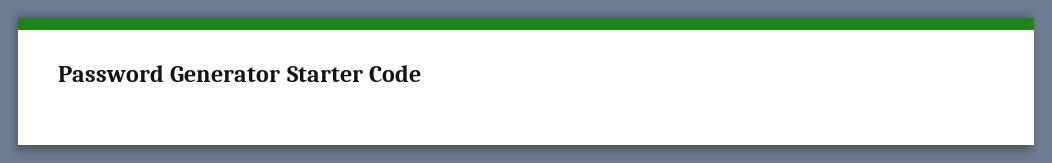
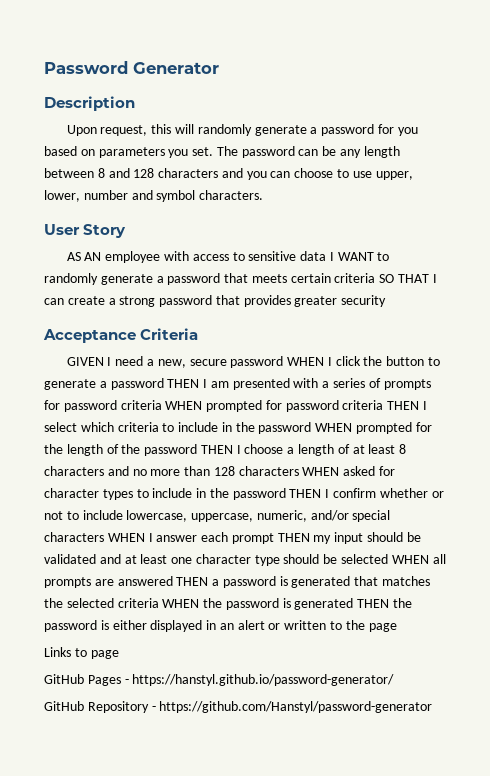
[286,65,422,82] Starter Code -> [44,96,135,111] [66,124,418,136] [44,146,400,158] [44,168,413,180] [44,190,264,202] [44,224,127,238] [66,251,390,263] [44,273,437,285] [44,295,387,307] [43,328,199,343] [66,356,441,368] [44,378,431,390] [44,400,428,412] [44,422,432,434] [44,444,407,456] [44,466,396,476] [44,488,444,500] [44,510,391,522] [44,532,421,544] [44,554,446,566] [44,576,431,588] [44,598,413,610] [44,620,397,632] [44,647,119,659] [44,674,395,686] [44,701,433,713] // Description // Upon request, this will randomly generate a password for you based on parameters you set. The password can be any length between 8 and 128 characters and you can choose to use upper, lower, number and symbol characters. // User Story // AS AN employee with access to sensitive data I WANT to randomly generate a password that meets certain criteria SO THAT I can create a strong password that provides greater security // Acceptance Criteria // GIVEN I need a new, secure password WHEN I click the button to generate a password THEN I am presented with a series of prompts for password criteria WHEN prompted for password criteria THEN I select which criteria to include in the password WHEN prompted for the length of the password THEN I choose a length of at least 8 characters and no more than 128 characters WHEN asked for character types to include in the password THEN I confirm whether or not to include lowercase, uppercase, numeric, and/or special characters WHEN I answer each prompt THEN my input should be validated and at least one character type should be selected WHEN all prompts are answered THEN a password is generated that matches the selected criteria WHEN the password is generated THEN the password is either displayed in an alert or written to the page // Links to page // GitHub Pages - https://hanstyl.github.io/password-generator/ // GitHub Repository - https://github.com/Hanstyl/password-generator

